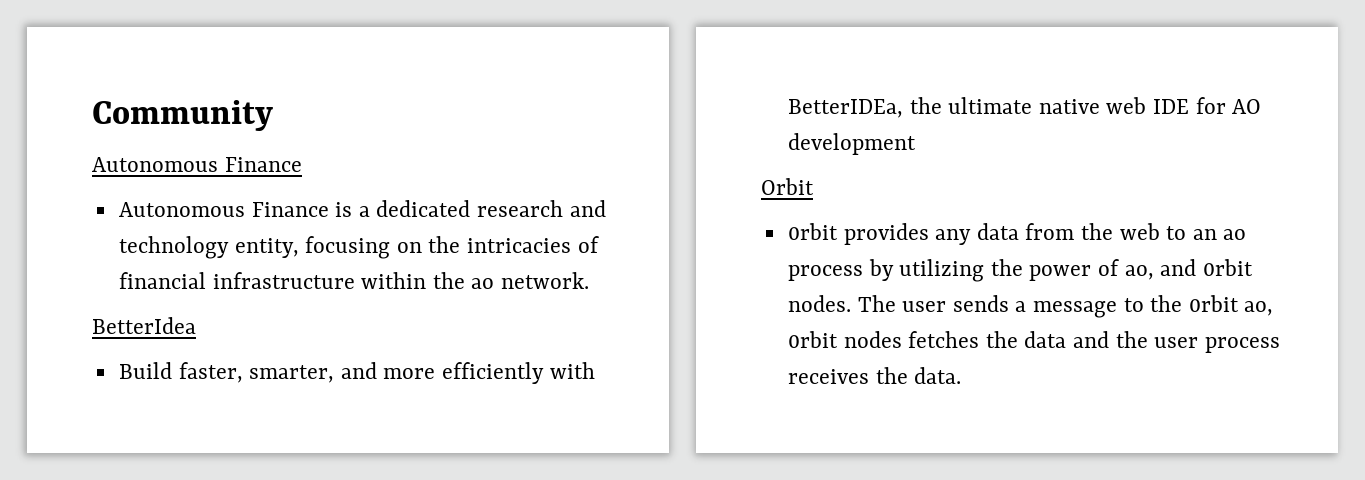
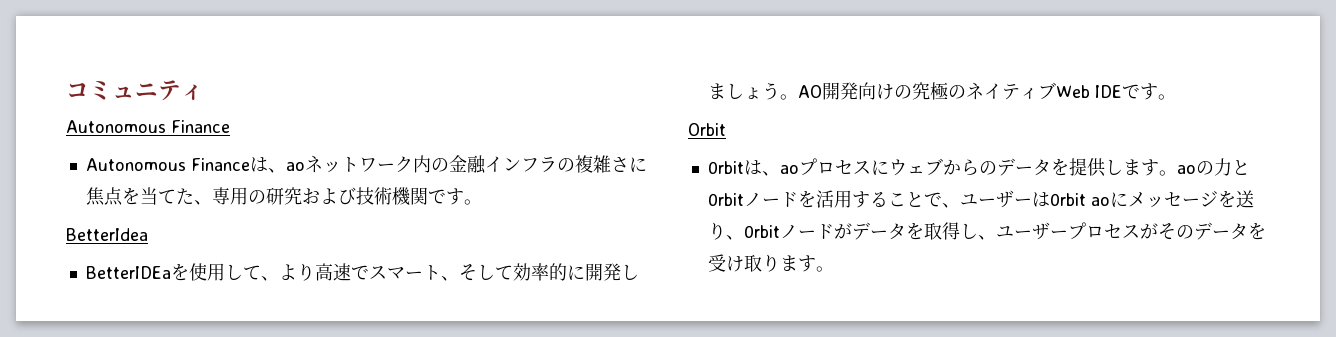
[92,100,273,131] Community -> [66,80,204,101] コミュニティ
[335,200,606,217] [118,236,599,259] [118,272,590,289] [92,317,196,334] [118,362,595,384] [787,97,1262,118] [787,133,916,155] [761,178,814,195] [787,223,1247,245] [787,259,1253,282] [787,295,1274,318] [787,331,1280,353] [787,367,962,384] is a dedicated research and technology entity, focusing on the intricacies of financial infrastructure within the ao network. // BetterIdea // Build faster, smarter, and more efficiently with BetterIDEa, the ultimate native web IDE for AO development // Orbit // 0rbit provides any data from the web to an ao process by utilizing the power of ao, and 0rbit nodes. The user sends a message to the 0rbit ao, 0rbit nodes fetches the data and the user process receives the data. -> [249,155,647,174] [85,187,482,206] [66,228,148,241] [85,263,639,281] [707,82,1176,100] [688,123,726,136] [707,158,1250,177] [707,190,1254,208] [707,222,1266,240] [707,254,834,272] は、aoネットワーク内の金融インフラの複雑さに焦点を当てた、専用の研究および技術機関です。 // BetterIdea // BetterIDEaを使用して、より高速でスマート、そして効率的に開発しましょう。AO開発向けの究極のネイティブWeb IDEです。 // Orbit // 0rbitは、aoプロセスにウェブからのデータを提供します。aoの力と0rbitノードを活用することで、ユーザーは0rbit aoにメッセージを送り、0rbitノードがデータを取得し、ユーザープロセスがそのデータを受け取ります。

